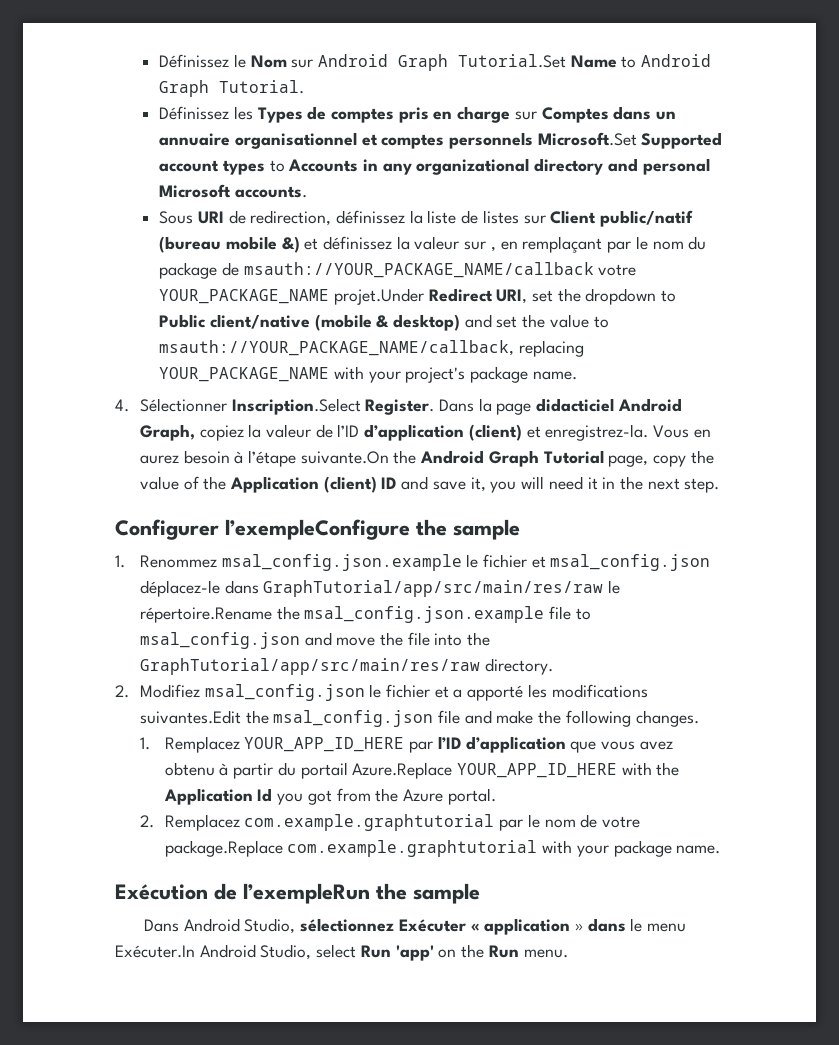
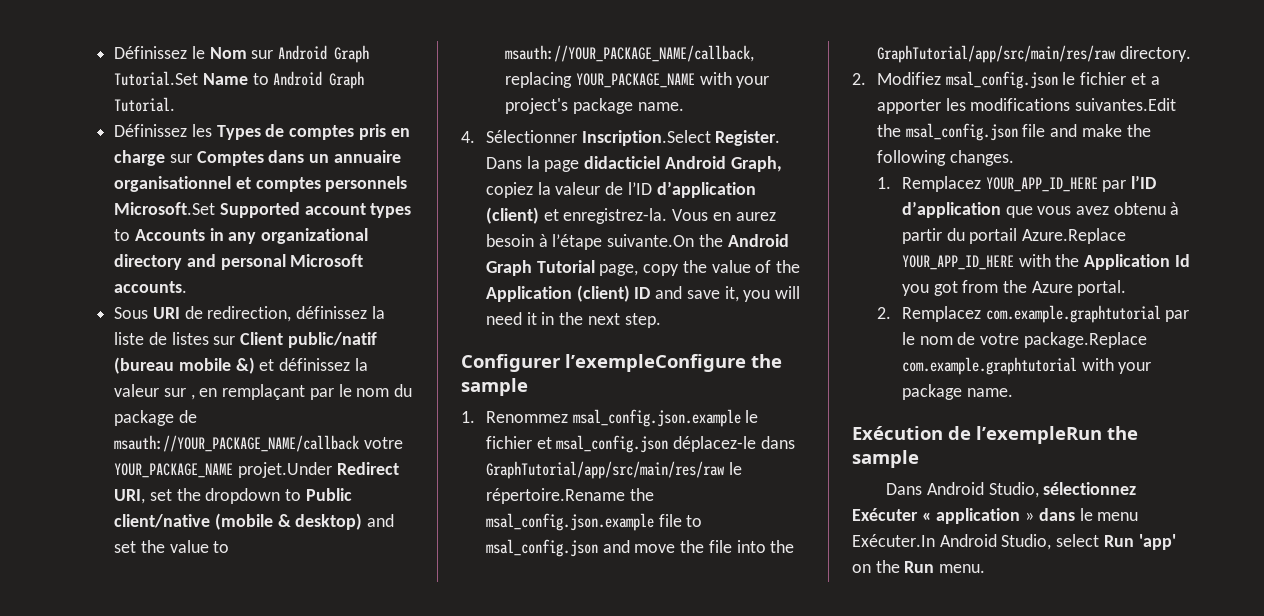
[467,685,524,701] apporté -> [876,99,941,114] apporter

